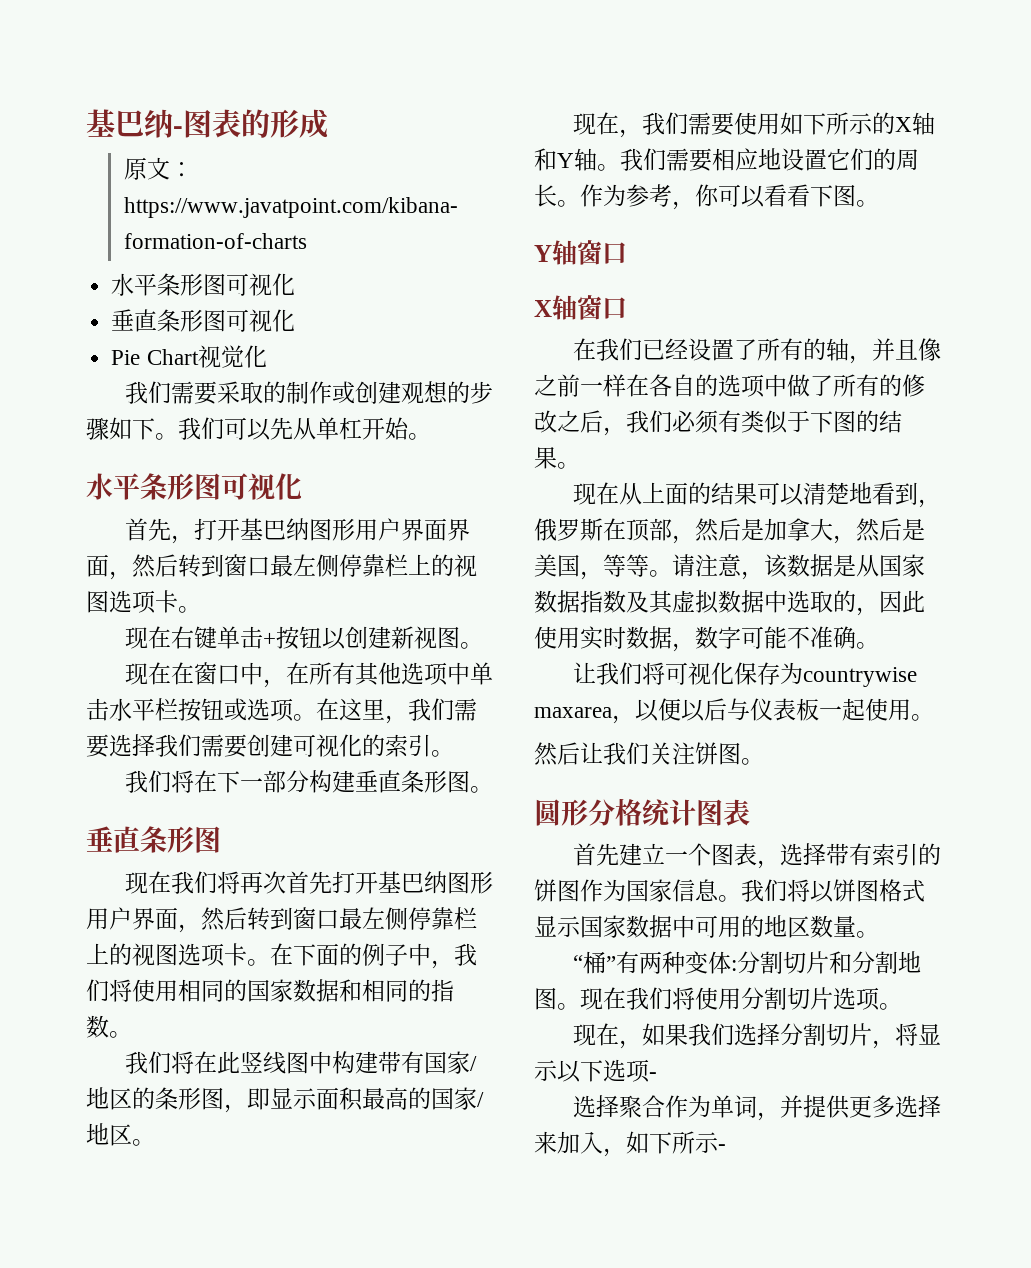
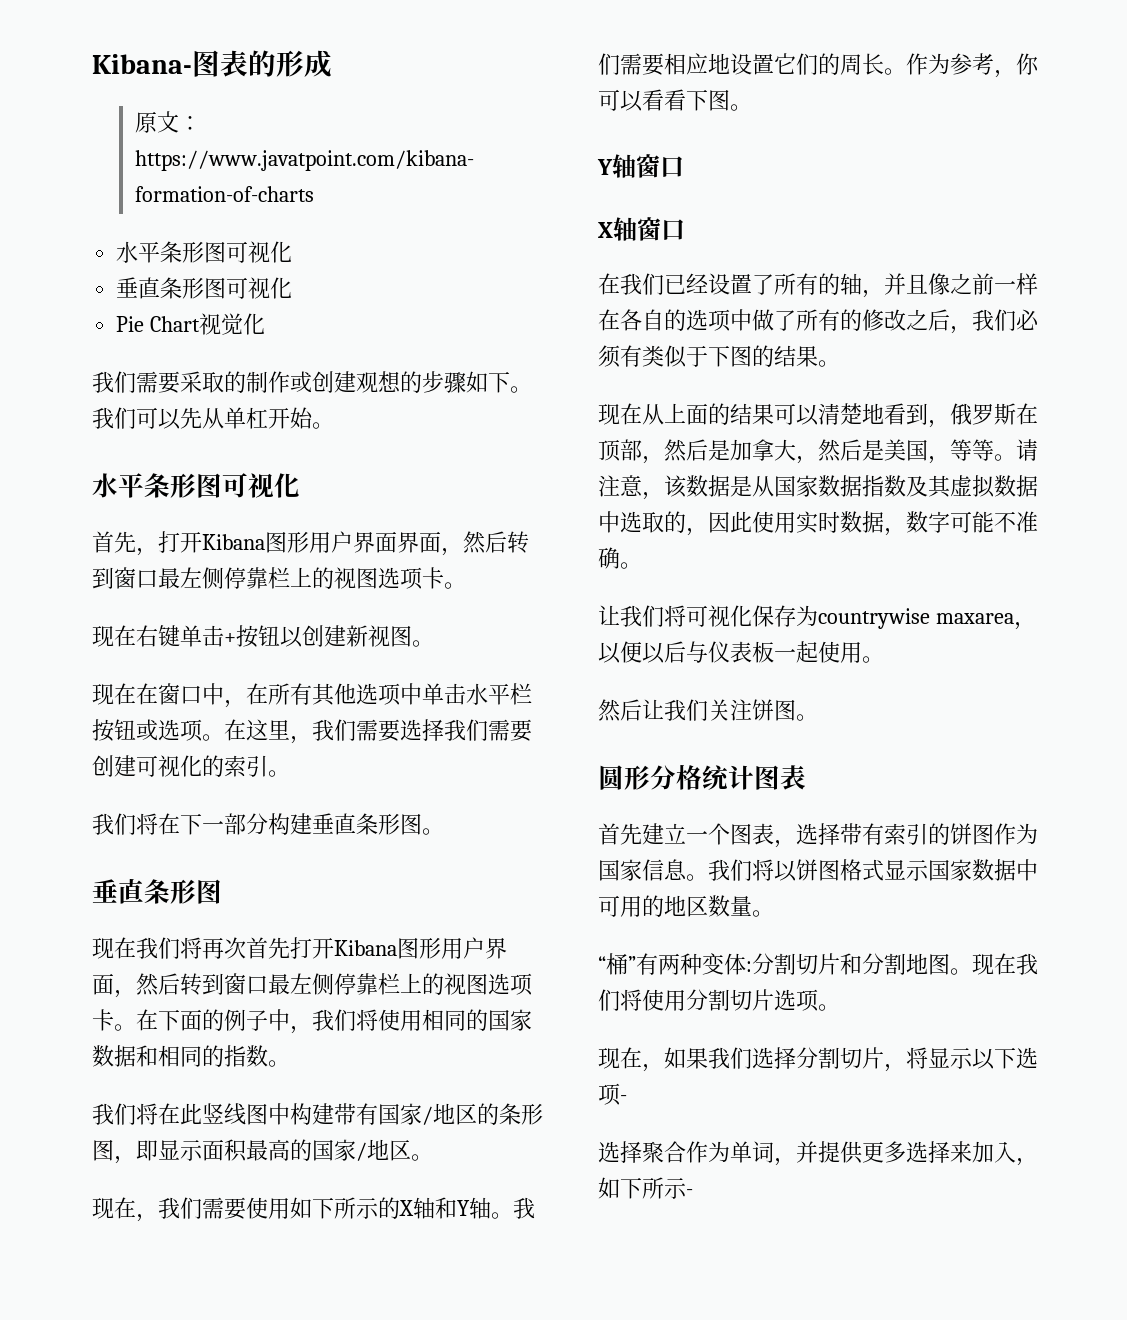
[86,109,183,138] 基巴纳- -> [92,54,192,74] Kibana-
[239,518,309,541] 基巴纳 -> [202,534,265,550] Kibana
[377,871,447,894] 基巴纳 -> [334,940,397,956] Kibana

